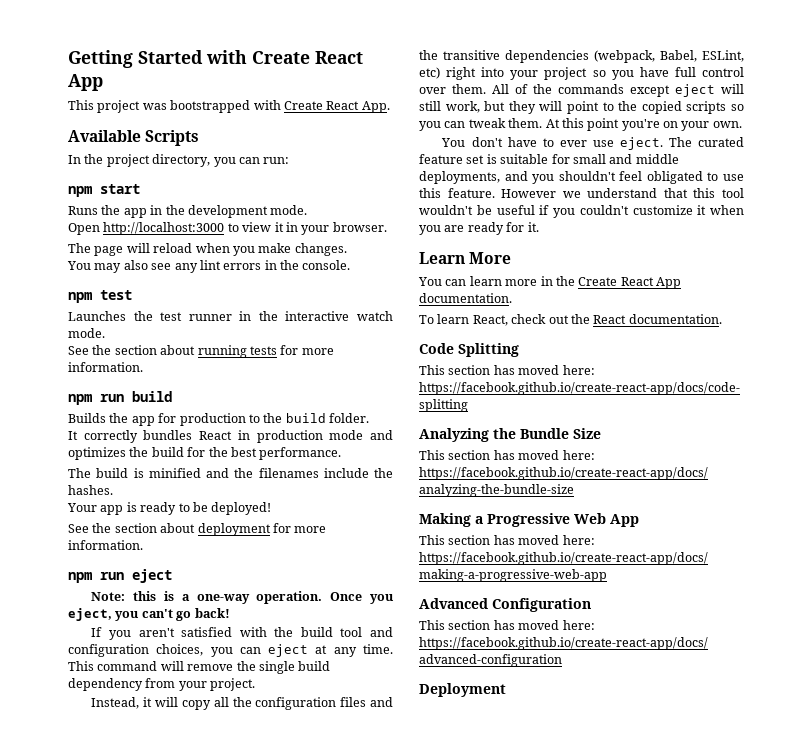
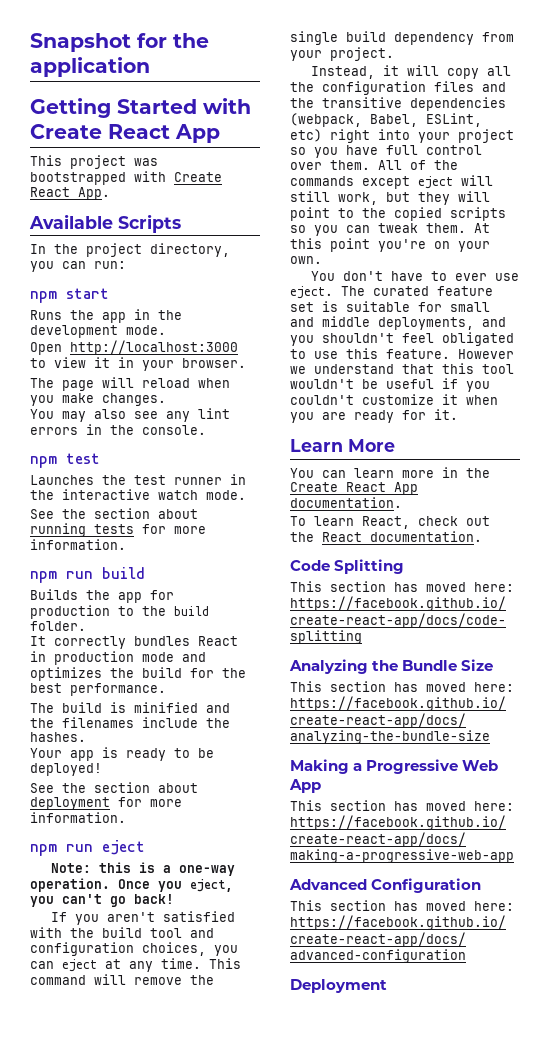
(68, 59) none -> [30,33,209,52] [30,57,150,77] Snapshot for the application //

